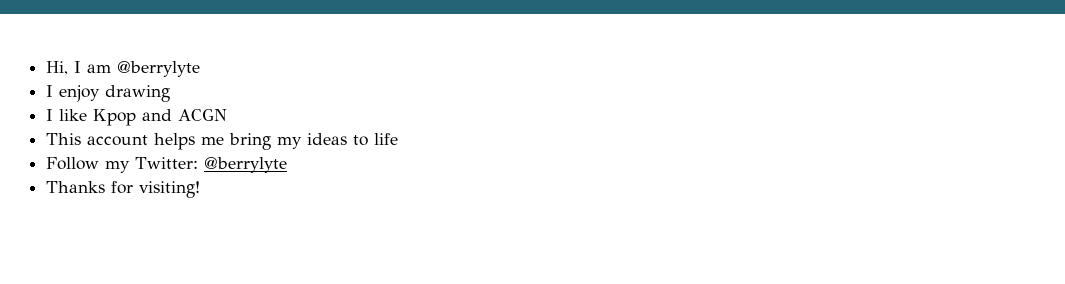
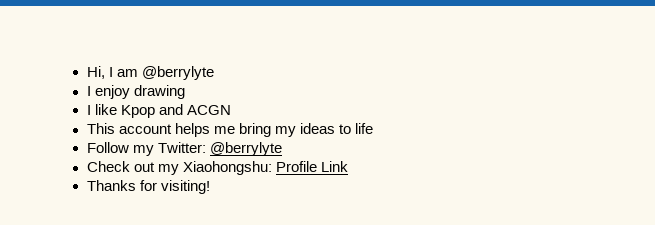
(288, 165) none -> [86,161,348,175] // Check out my Xiaohongshu: Profile Link

